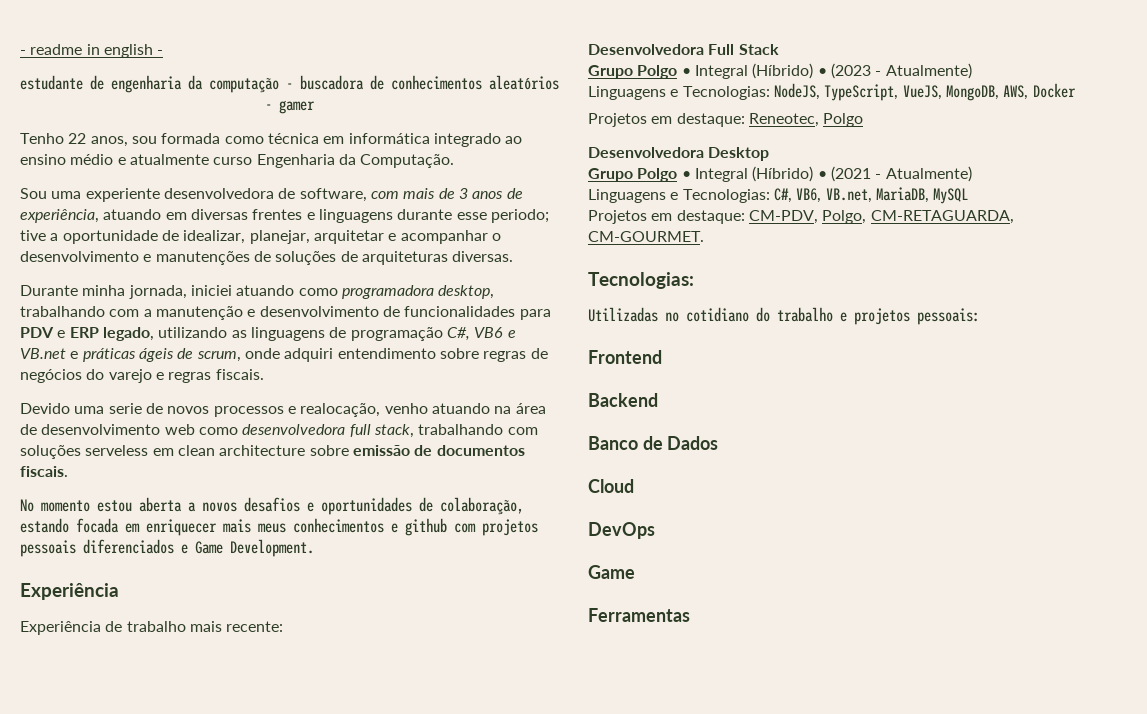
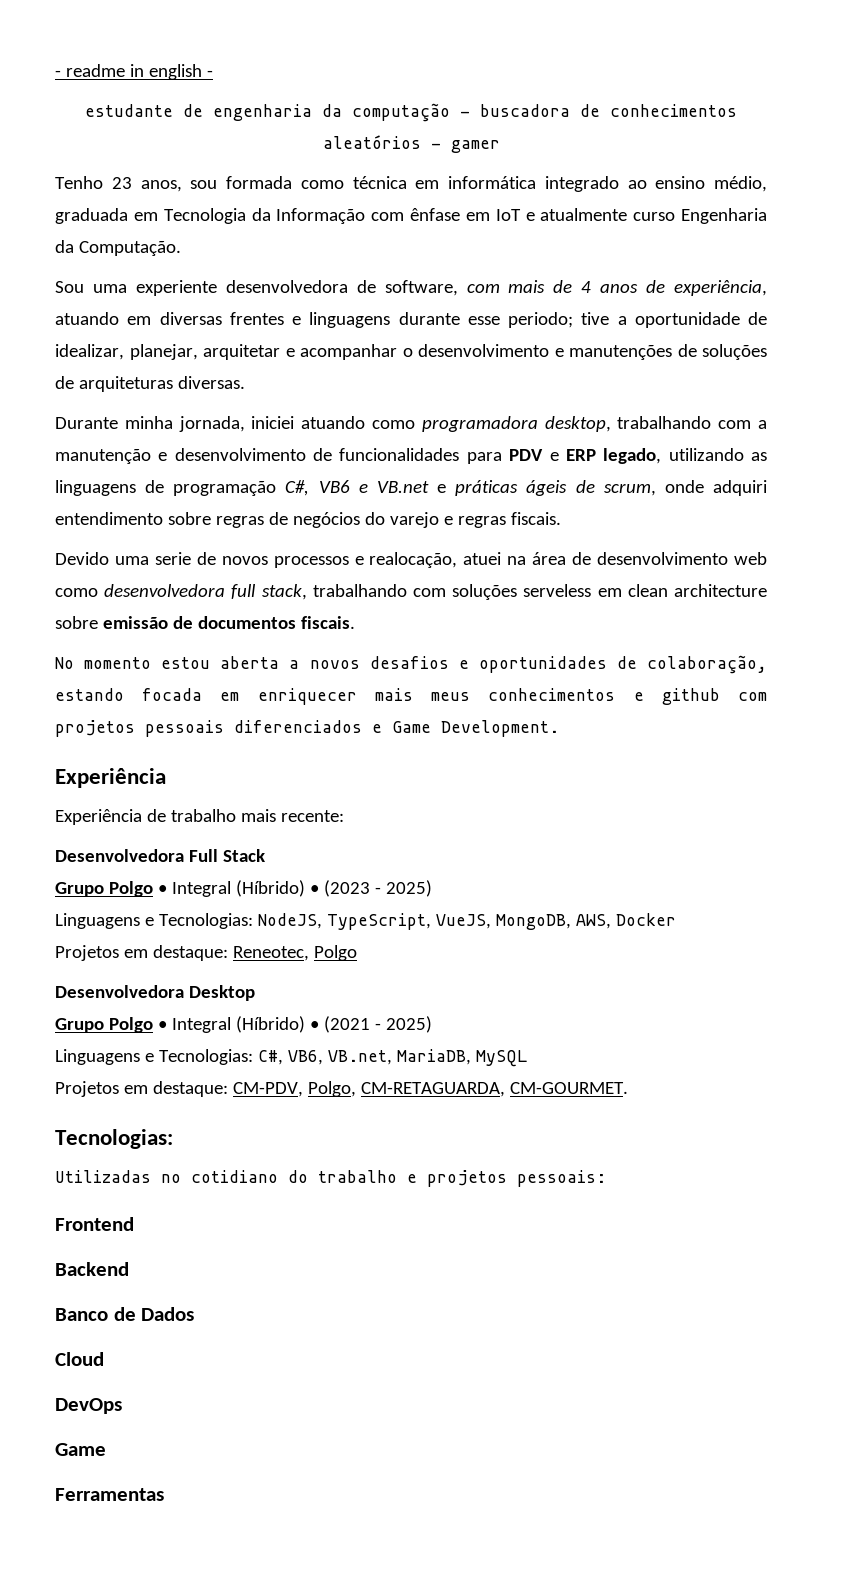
[68,133,87,144] 22 -> [111,177,132,189] 23
[70,154,114,165] médio -> [714,176,767,192] [55,208,521,224] médio, graduada em Tecnologia da Informação com ênfase em IoT
[458,188,468,199] 3 -> [581,281,592,293] 4
[384,403,490,414] venho atuando -> [463,552,502,565] atuei
[885,63,972,79] Atualmente) -> [385,880,432,897] 2025)
[885,166,972,182] Atualmente) -> [385,1016,432,1033] 2025)

